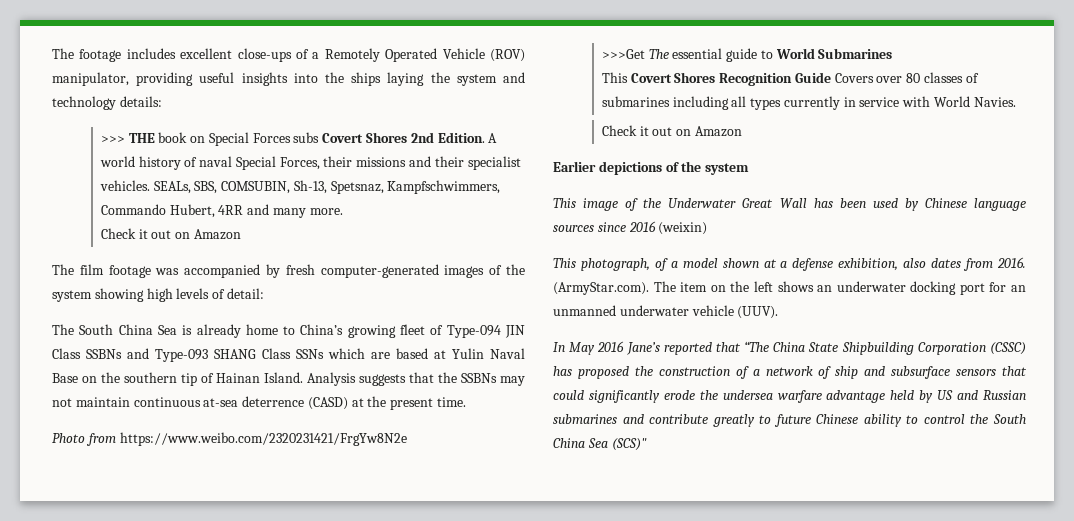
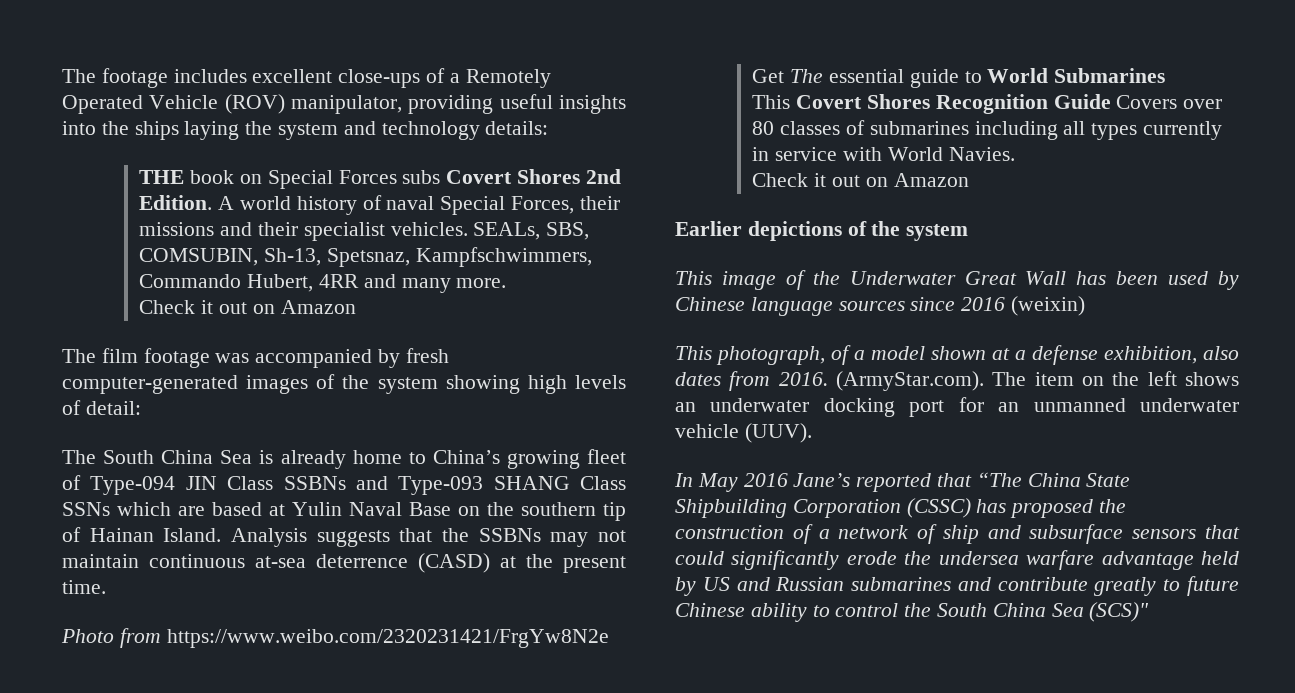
[100,136,125,143] >>> -> (549, 128) none
[601,49,645,59] >>>Get -> [752,69,785,83] Get

